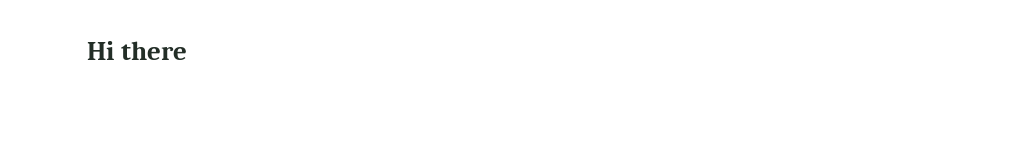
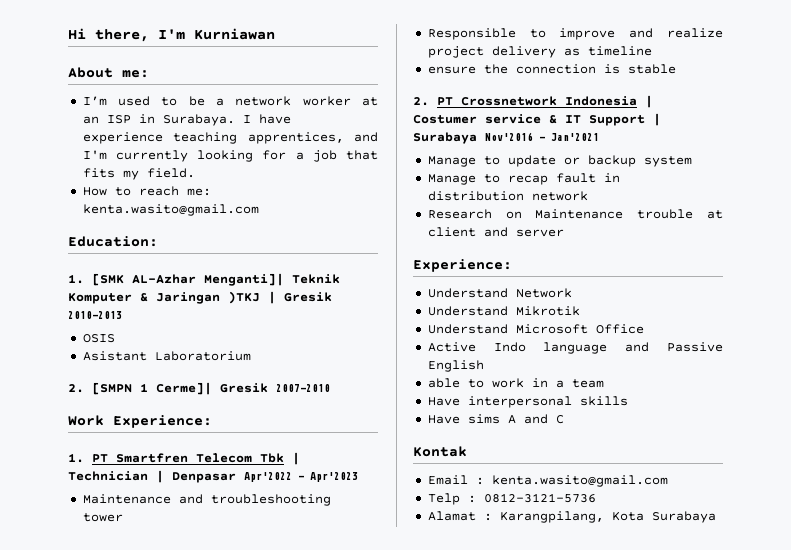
[121,41,188,60] there -> [95,28,275,42] [68,67,149,78] [82,96,378,106] [82,114,291,126] [82,132,378,144] [82,150,378,162] [82,168,195,180] [82,186,211,196] [82,204,259,216] [68,236,158,247] [68,273,340,286] [68,291,332,304] [68,311,122,319] [82,334,115,343] [82,351,251,361] [68,382,330,395] [68,415,212,428] [68,452,300,465] [68,470,358,483] [82,494,331,506] [82,513,123,522] [427,28,723,40] [427,46,652,58] [427,64,676,74] [413,95,653,108] [413,113,661,126] [413,132,599,144] [427,155,692,167] [427,173,620,185] [427,191,588,201] [427,209,723,219] [427,227,564,237] [413,259,512,272] [427,288,572,298] [427,306,580,316] [427,324,644,334] [427,342,723,354] [427,360,484,372] [427,378,604,388] [427,396,628,408] [427,414,564,424] [413,446,467,457] [427,475,668,487] [427,493,596,505] [427,511,716,523] there, I'm Kurniawan // About me: // I’m used to be a network worker at an ISP in Surabaya. I have experience teaching apprentices, and I'm currently looking for a job that fits my field. // How to reach me: kenta.wasito@gmail.com // Education: // 1. [SMK AL-Azhar Menganti]| Teknik Komputer & Jaringan )TKJ | Gresik 2010-2013 // OSIS // Asistant Laboratorium // 2. [SMPN 1 Cerme]| Gresik 2007-2010 // Work Experience: // 1. PT Smartfren Telecom Tbk | Technician | Denpasar Apr'2022 - Apr'2023 // Maintenance and troubleshooting tower // Responsible to improve and realize project delivery as timeline // ensure the connection is stable // 2. PT Crossnetwork Indonesia | Costumer service & IT Support | Surabaya Nov'2016 - Jan'2021 // Manage to update or backup system // Manage to recap fault in distribution network // Research on Maintenance trouble at client and server // Experience: // Understand Network // Understand Mikrotik // Understand Microsoft Office // Active Indo language and Passive English // able to work in a team // Have interpersonal skills // Have sims A and C // Kontak // Email : kenta.wasito@gmail.com // Telp : 0812-3121-5736 // Alamat : Karangpilang, Kota Surabaya

